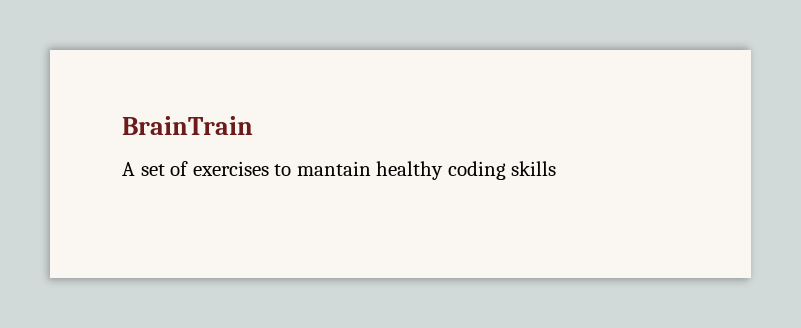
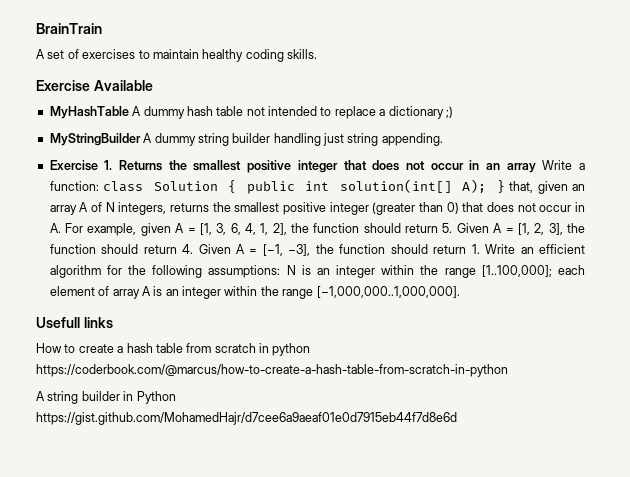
[296,161,371,176] mantain -> [152,49,199,59] maintain
[511,161,557,176] skills -> [287,49,317,59] [36,80,153,91] [49,106,453,119] [49,133,443,146] [49,160,585,173] [49,179,585,194] [49,202,586,215] [49,223,586,236] [49,244,585,256] [49,265,585,278] [49,286,460,299] [36,317,113,328] [36,343,311,356] [36,364,508,377] [36,391,176,404] [36,412,457,425] skills. // Exercise Available // MyHashTable A dummy hash table not intended to replace a dictionary ;) // MyStringBuilder A dummy string builder handling just string appending. // Exercise 1. Returns the smallest positive integer that does not occur in an array Write a function: class Solution { public int solution(int[] A); } that, given an array A of N integers, returns the smallest positive integer (greater than 0) that does not occur in A. For example, given A = [1, 3, 6, 4, 1, 2], the function should return 5. Given A = [1, 2, 3], the function should return 4. Given A = [−1, −3], the function should return 1. Write an efficient algorithm for the following assumptions: N is an integer within the range [1..100,000]; each element of array A is an integer within the range [−1,000,000..1,000,000]. // Usefull links // How to create a hash table from scratch in python https://coderbook.com/@marcus/how-to-create-a-hash-table-from-scratch-in-python // A string builder in Python https://gist.github.com/MohamedHajr/d7cee6a9aeaf01e0d7915eb44f7d8e6d

